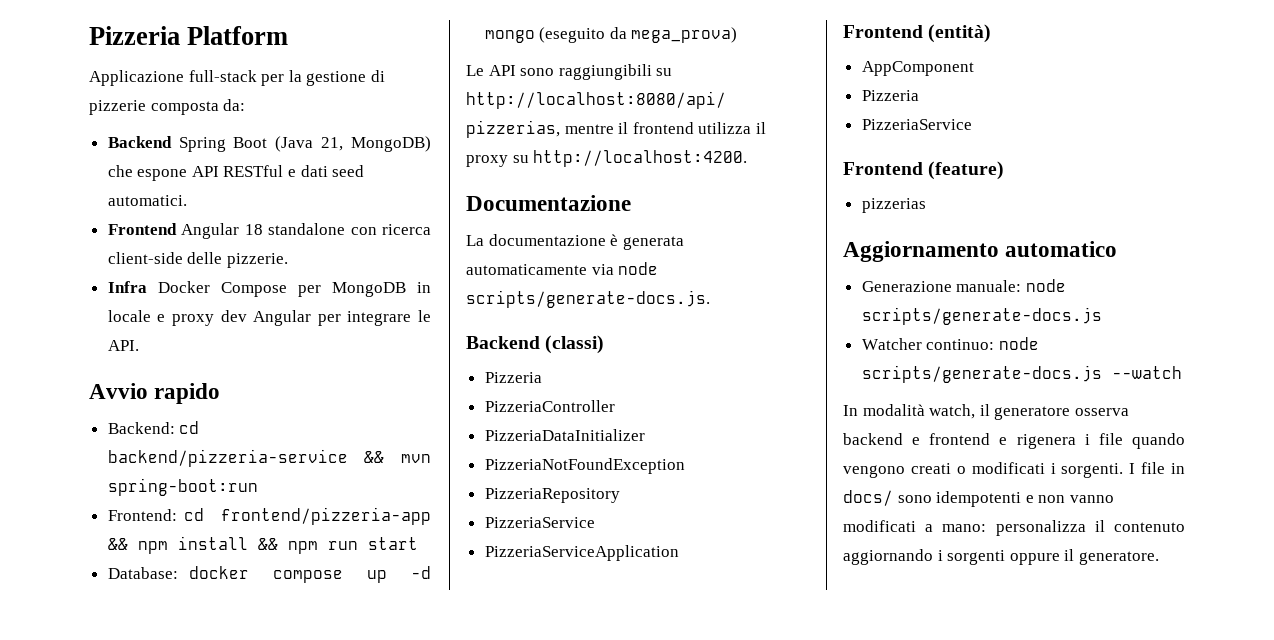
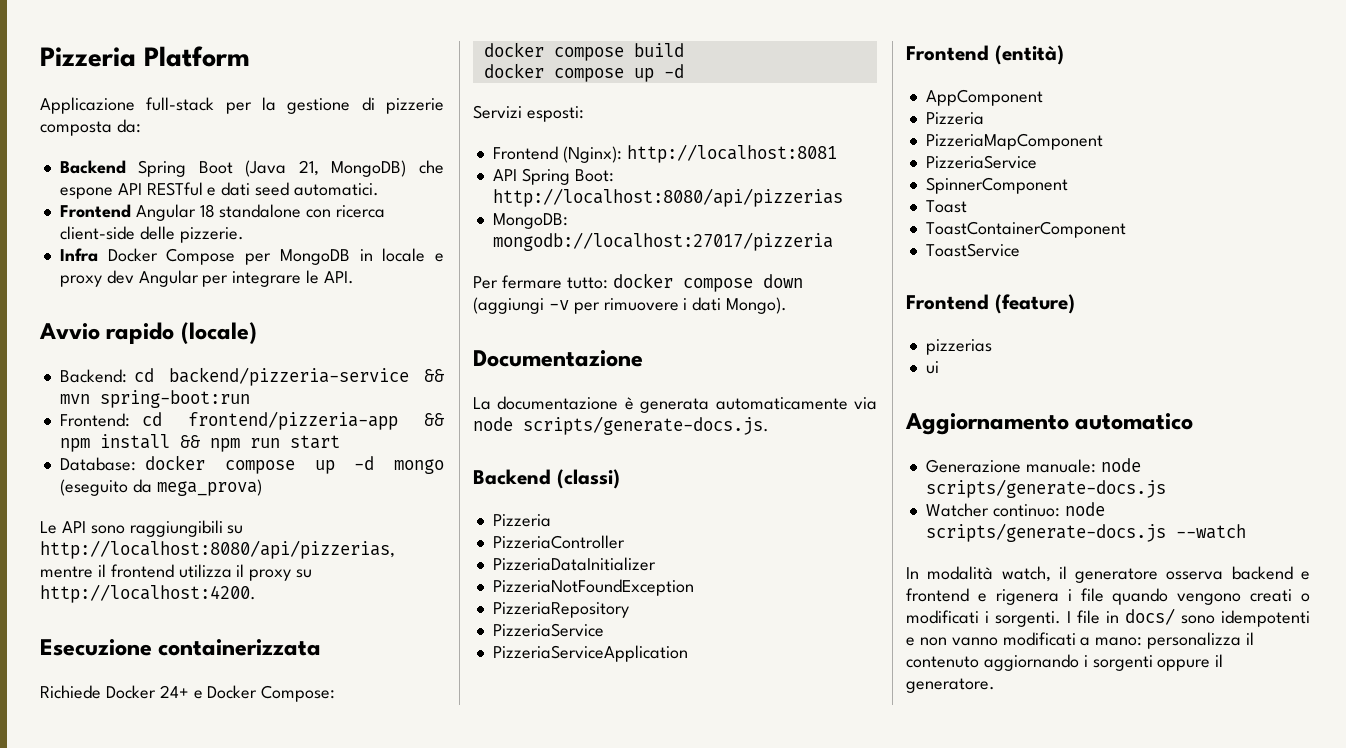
(221, 393) none -> [180,322,257,344] (locale)
(748, 158) none -> [40,639,322,656] [40,685,336,702] [483,42,684,61] [483,63,684,82] [473,105,584,122] [492,144,837,163] [492,168,614,185] [492,188,843,207] [492,213,568,229] [492,232,833,251] [473,273,803,292] [473,297,788,314] // Esecuzione containerizzata // Richiede Docker 24+ e Docker Compose: // docker compose build // docker compose up -d // Servizi esposti: // Frontend (Nginx): http://localhost:8081 // API Spring Boot: http://localhost:8080/api/pizzerias // MongoDB: mongodb://localhost:27017/pizzeria // Per fermare tutto: docker compose down (aggiungi -v per rimuovere i dati Mongo).
[861,119,972,130] // PizzeriaService -> [925,133,1103,150] [925,155,1037,169] [925,177,1068,194] [925,200,967,213] [925,221,1126,238] [925,243,1020,257] // PizzeriaMapComponent // PizzeriaService // SpinnerComponent // Toast // ToastContainerComponent // ToastService
(926, 205) none -> [925,361,939,374] // ui

